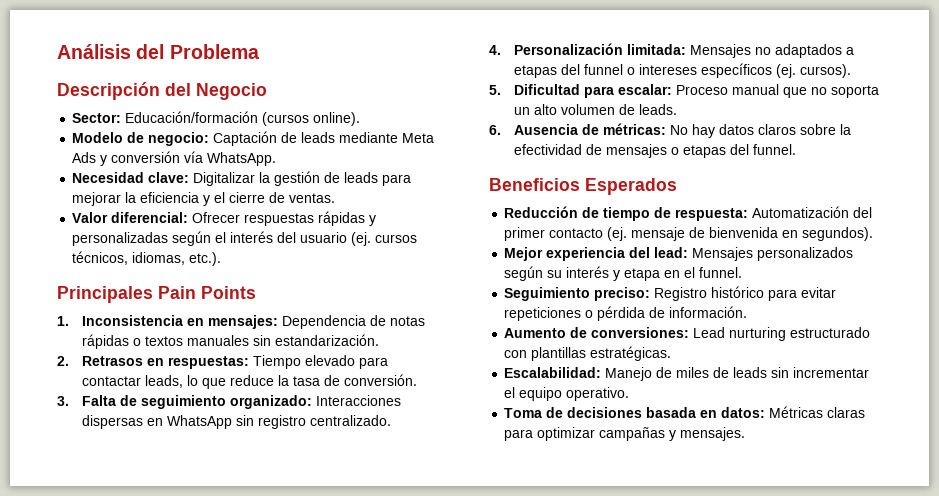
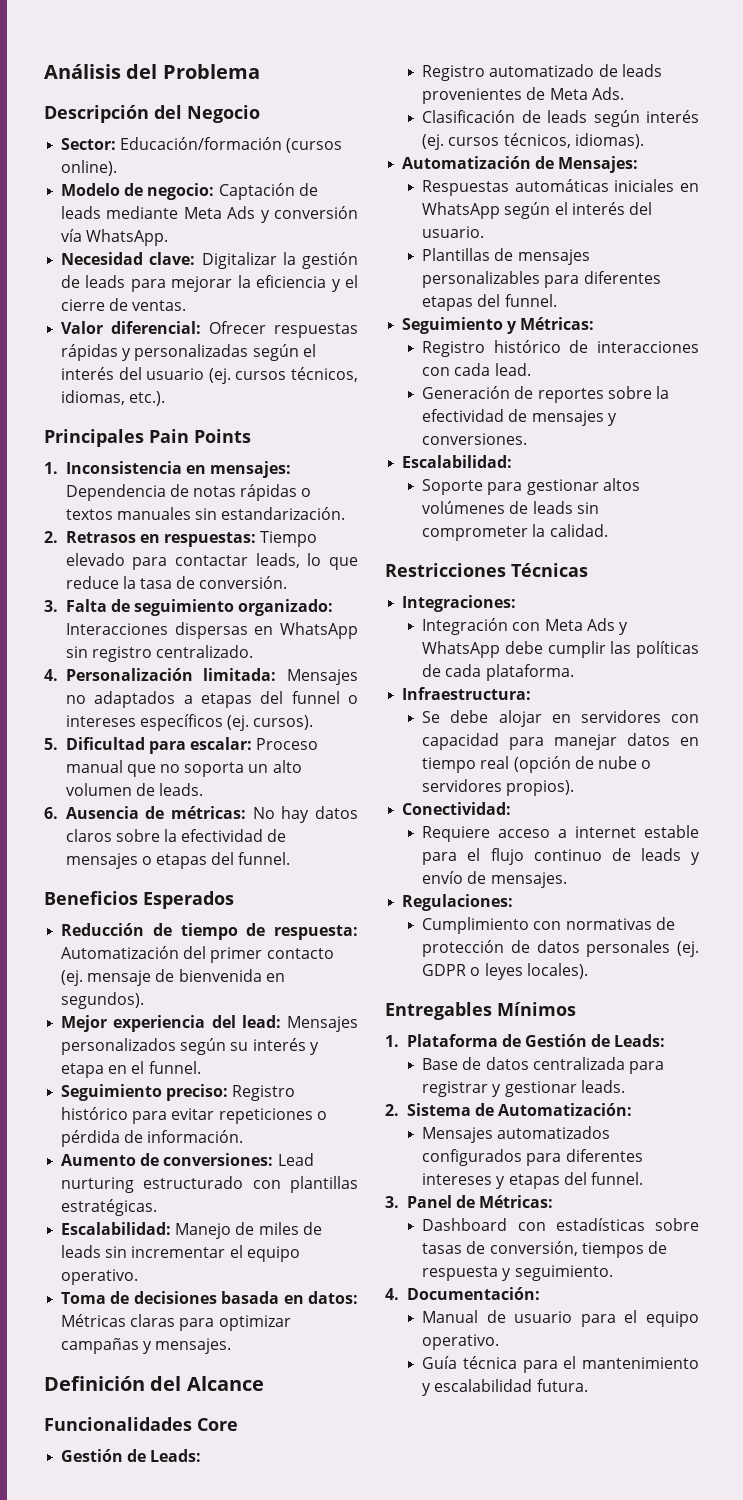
(746, 434) none -> [44,1376,264,1391] [44,1417,238,1431] [61,1449,202,1462] [422,64,662,81] [422,87,624,104] [422,110,699,127] [422,133,644,150] [402,156,639,173] [422,179,699,196] [422,202,653,219] [422,226,485,238] [422,248,590,265] [422,271,661,288] [422,294,557,311] [402,317,595,334] [422,340,699,357] [422,363,531,376] [422,386,670,403] [422,409,617,426] [422,433,528,445] [402,455,513,468] [422,478,640,495] [422,501,599,514] [422,524,608,541] [385,563,588,577] [402,595,517,612] [422,618,629,635] [422,641,699,658] [422,664,574,681] [402,687,532,700] [422,710,699,727] [422,733,699,750] [422,756,652,773] [422,779,575,796] [402,802,512,815] [422,825,699,842] [422,848,700,865] [422,871,567,888] [402,894,514,911] [422,917,675,934] [422,940,699,957] [422,963,588,980] [385,1002,576,1020] [385,1034,666,1047] [422,1057,665,1074] [422,1080,625,1097] [385,1103,633,1116] [422,1126,611,1143] [422,1149,643,1166] [422,1172,644,1189] [385,1195,554,1208] [422,1218,699,1231] [422,1241,668,1258] [422,1265,613,1281] [385,1287,540,1300] [422,1310,699,1327] [422,1334,500,1350] [422,1356,699,1373] [422,1379,588,1396] // Definición del Alcance // Funcionalidades Core // Gestión de Leads: // Registro automatizado de leads provenientes de Meta Ads. // Clasificación de leads según interés (ej. cursos técnicos, idiomas). // Automatización de Mensajes: // Respuestas automáticas iniciales en WhatsApp según el interés del usuario. // Plantillas de mensajes personalizables para diferentes etapas del funnel. // Seguimiento y Métricas: // Registro histórico de interacciones con cada lead. // Generación de reportes sobre la efectividad de mensajes y conversiones. // Escalabilidad: // Soporte para gestionar altos volúmenes de leads sin comprometer la calidad. // Restricciones Técnicas // Integraciones: // Integración con Meta Ads y WhatsApp debe cumplir las políticas de cada plataforma. // Infraestructura: // Se debe alojar en servidores con capacidad para manejar datos en tiempo real (opción de nube o servidores propios). // Conectividad: // Requiere acceso a internet estable para el flujo continuo de leads y envío de mensajes. // Regulaciones: // Cumplimiento con normativas de protección de datos personales (ej. GDPR o leyes locales). // Entregables Mínimos // 1. Plataforma de Gestión de Leads: // Base de datos centralizada para registrar y gestionar leads. // 2. Sistema de Automatización: // Mensajes automatizados configurados para diferentes intereses y etapas del funnel. // 3. Panel de Métricas: // Dashboard con estadísticas sobre tasas de conversión, tiempos de respuesta y seguimiento. // 4. Documentación: // Manual de usuario para el equipo operativo. // Guía técnica para el mantenimiento y escalabilidad futura.

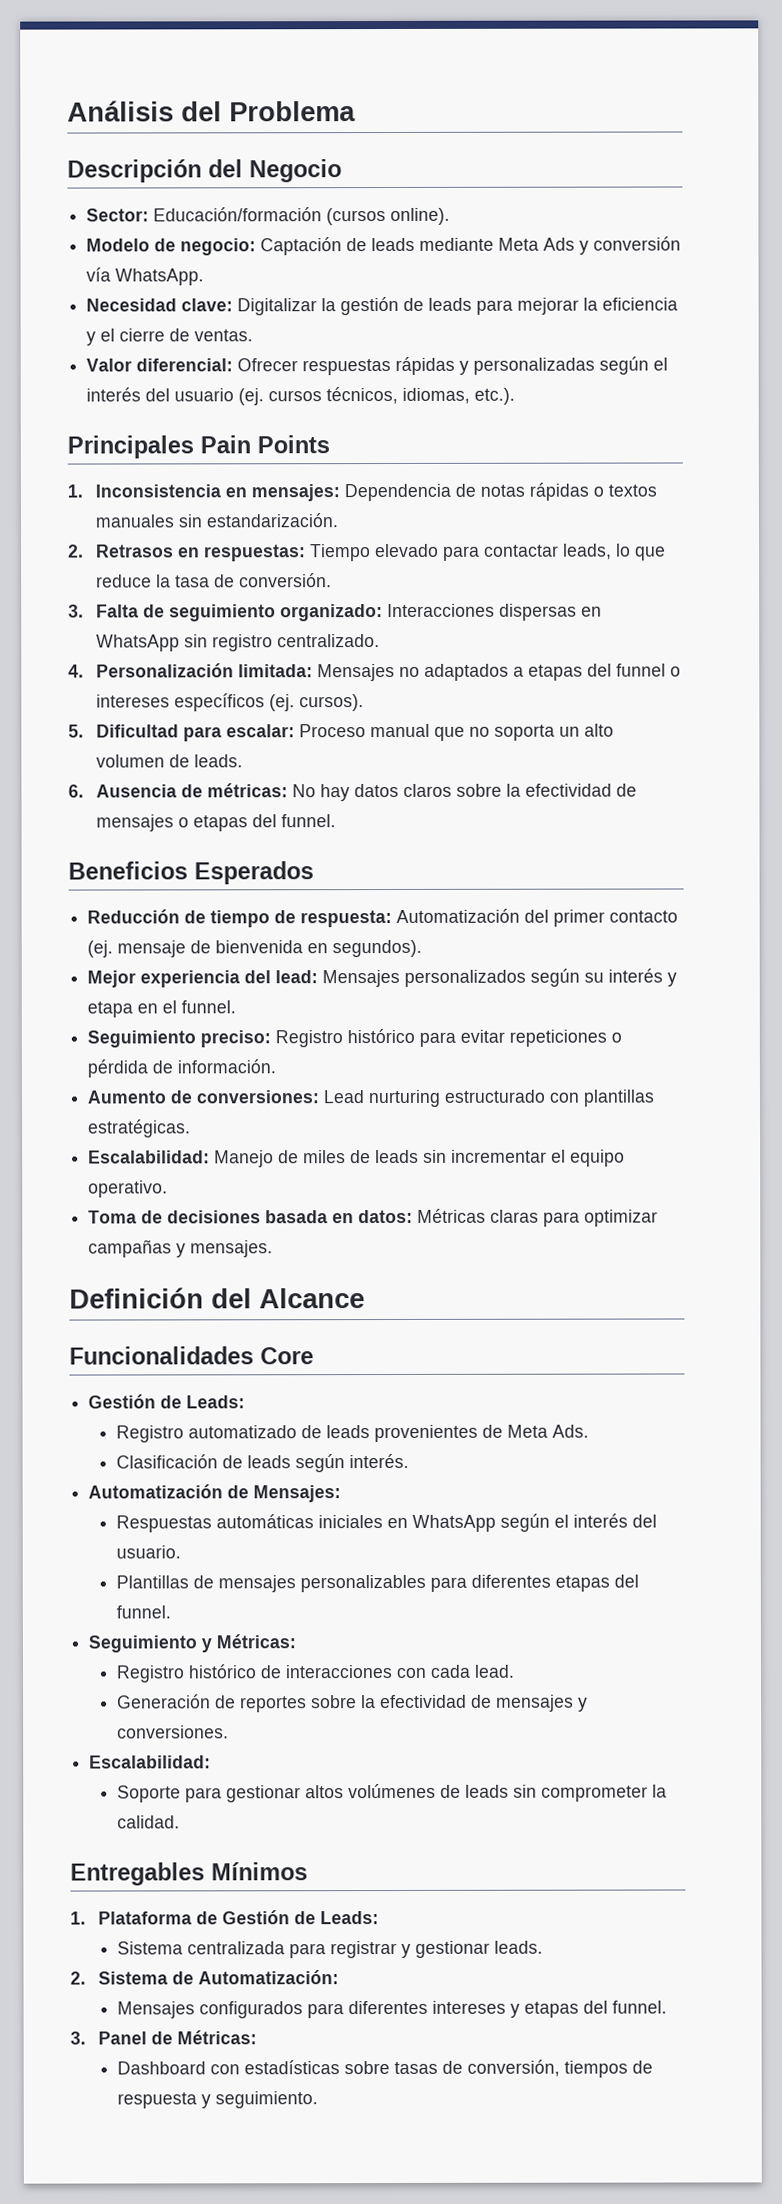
[646,110,699,123] [422,133,644,150] interés (ej. cursos técnicos, idiomas). -> [349,1453,410,1469] interés.
[385,563,588,577] [402,595,517,612] [422,618,629,635] [422,641,699,658] [422,664,574,681] [402,687,532,700] [422,710,699,727] [422,733,699,750] [422,756,652,773] [422,779,575,796] [402,802,512,815] [422,825,699,842] [422,848,700,865] [422,871,567,888] [402,894,514,911] [422,917,675,934] [422,940,699,957] [422,963,588,980] // Restricciones Técnicas // Integraciones: // Integración con Meta Ads y WhatsApp debe cumplir las políticas de cada plataforma. // Infraestructura: // Se debe alojar en servidores con capacidad para manejar datos en tiempo real (opción de nube o servidores propios). // Conectividad: // Requiere acceso a internet estable para el flujo continuo de leads y envío de mensajes. // Regulaciones: // Cumplimiento con normativas de protección de datos personales (ej. GDPR o leyes locales). -> (181, 1822) none
[422,1057,529,1070] Base de datos -> [117,1941,184,1955] Sistema
[497,1126,611,1139] automatizados -> (196, 2010) none
[385,1287,540,1300] [422,1310,699,1327] [422,1334,500,1350] [422,1356,699,1373] [422,1379,588,1396] // 4. Documentación: // Manual de usuario para el equipo operativo. // Guía técnica para el mantenimiento y escalabilidad futura. -> (319, 2100) none

